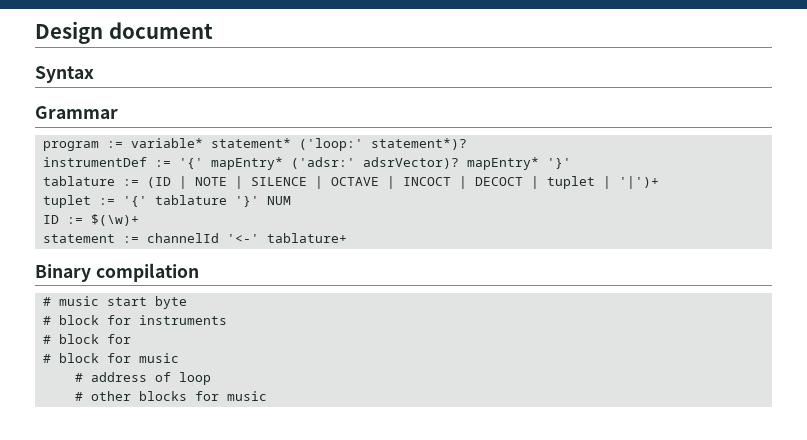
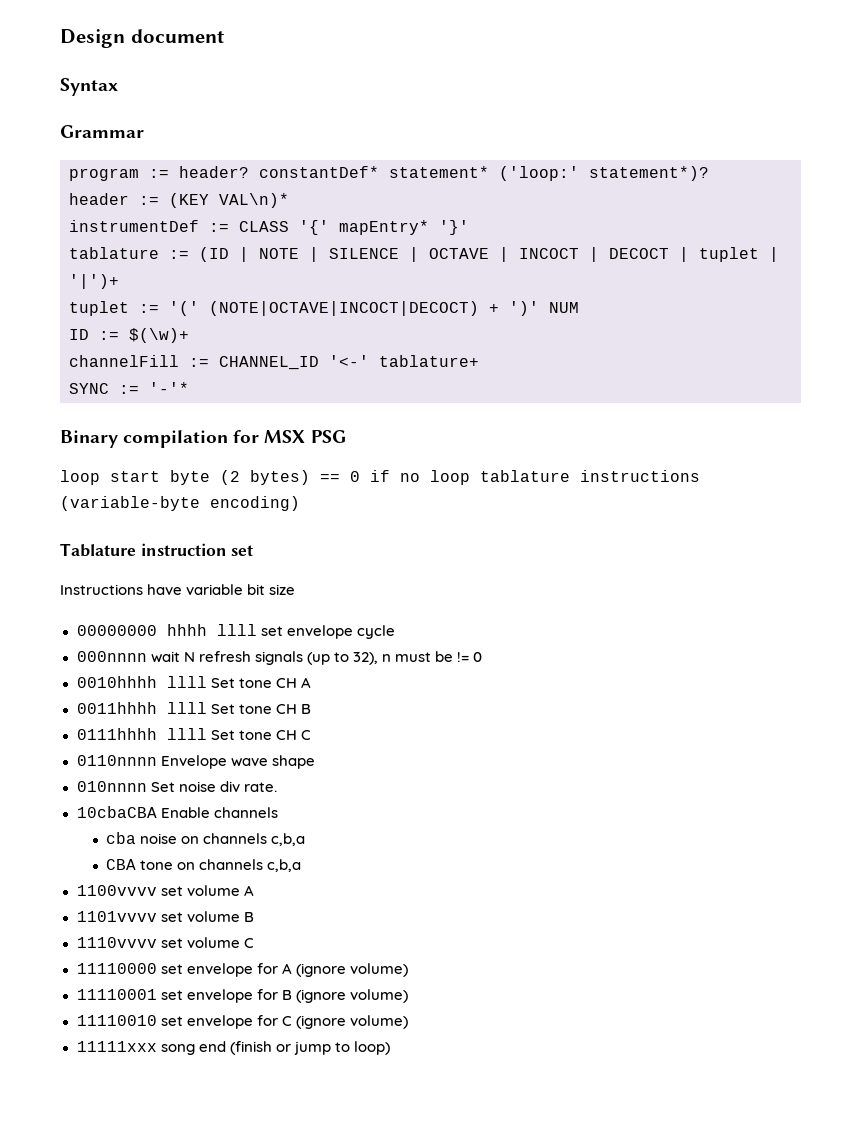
[130,138,203,148] variable* -> [179,166,379,178] header? constantDef*
(467, 144) none -> [69,193,289,208] // header := (KEY VAL\n)*
(171, 163) none -> [239,221,289,232] CLASS
[290,157,539,170] ('adsr:' adsrVector)? mapEntry* -> (429, 227) none
[122,195,259,207] '{' tablature '}' -> [169,301,539,316] '(' (NOTE|OCTAVE|INCOCT|DECOCT) + ')'
[42,233,219,243] statement := channelId -> [69,355,319,370] channelFill := CHANNEL_ID
(347, 238) none -> [69,382,189,394] // SYNC := '-'*
[42,296,187,309] [42,315,227,325] [42,334,131,344] [42,353,179,363] [74,372,211,385] [74,391,267,401] // # music start byte // # block for instruments // # block for // # block for music // # address of loop // # other blocks for music -> [233,430,346,443] [60,470,700,485] [60,496,300,511] [60,543,254,557] [60,584,296,595] [76,624,395,639] [76,651,483,665] [76,676,311,688] [76,702,311,714] [76,728,311,740] [76,755,315,769] [76,781,277,792] [76,806,278,818] [106,832,306,846] [106,859,302,872] [76,885,254,896] [76,911,254,922] [76,937,254,948] [76,963,408,977] [76,989,408,1003] [76,1015,408,1029] [76,1041,390,1055] for MSX PSG // loop start byte (2 bytes) == 0 if no loop tablature instructions (variable-byte encoding) // Tablature instruction set // Instructions have variable bit size // 00000000 hhhh llll set envelope cycle // 000nnnn wait N refresh signals (up to 32), n must be != 0 // 0010hhhh llll Set tone CH A // 0011hhhh llll Set tone CH B // 0111hhhh llll Set tone CH C // 0110nnnn Envelope wave shape // 010nnnn Set noise div rate. // 10cbaCBA Enable channels // cba noise on channels c,b,a // CBA tone on channels c,b,a // 1100vvvv set volume A // 1101vvvv set volume B // 1110vvvv set volume C // 11110000 set envelope for A (ignore volume) // 11110001 set envelope for B (ignore volume) // 11110010 set envelope for C (ignore volume) // 11111xxx song end (finish or jump to loop)

